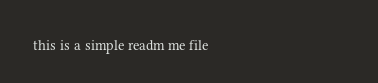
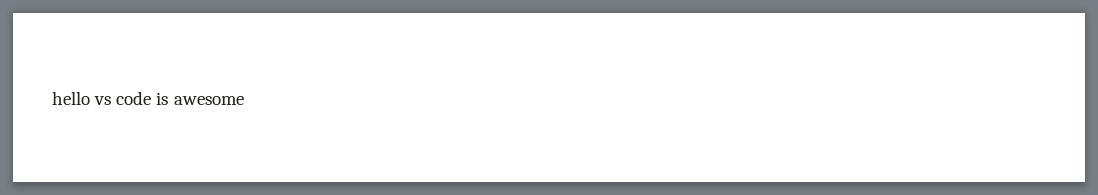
[33,40,208,54] this is a simple readm me file -> [52,91,244,105] hello vs code is awesome

